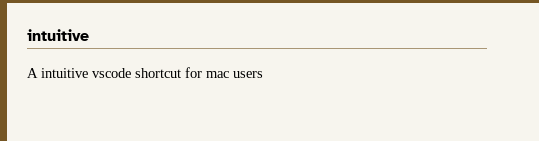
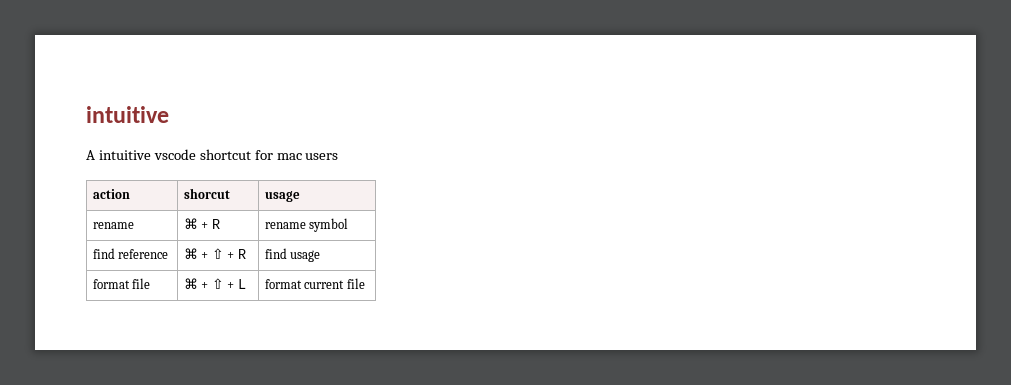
(263, 74) none -> [92,189,130,199] [183,188,230,199] [264,191,300,202] [92,222,134,229] [183,218,220,229] [264,218,349,232] [92,248,169,259] [183,248,246,259] [264,248,321,262] [92,278,151,289] [183,278,246,289] [264,278,365,289] // action | shorcut | usage // rename | ⌘ + R | rename symbol // find reference | ⌘ + ⇧ + R | find usage // format file | ⌘ + ⇧ + L | format current file

